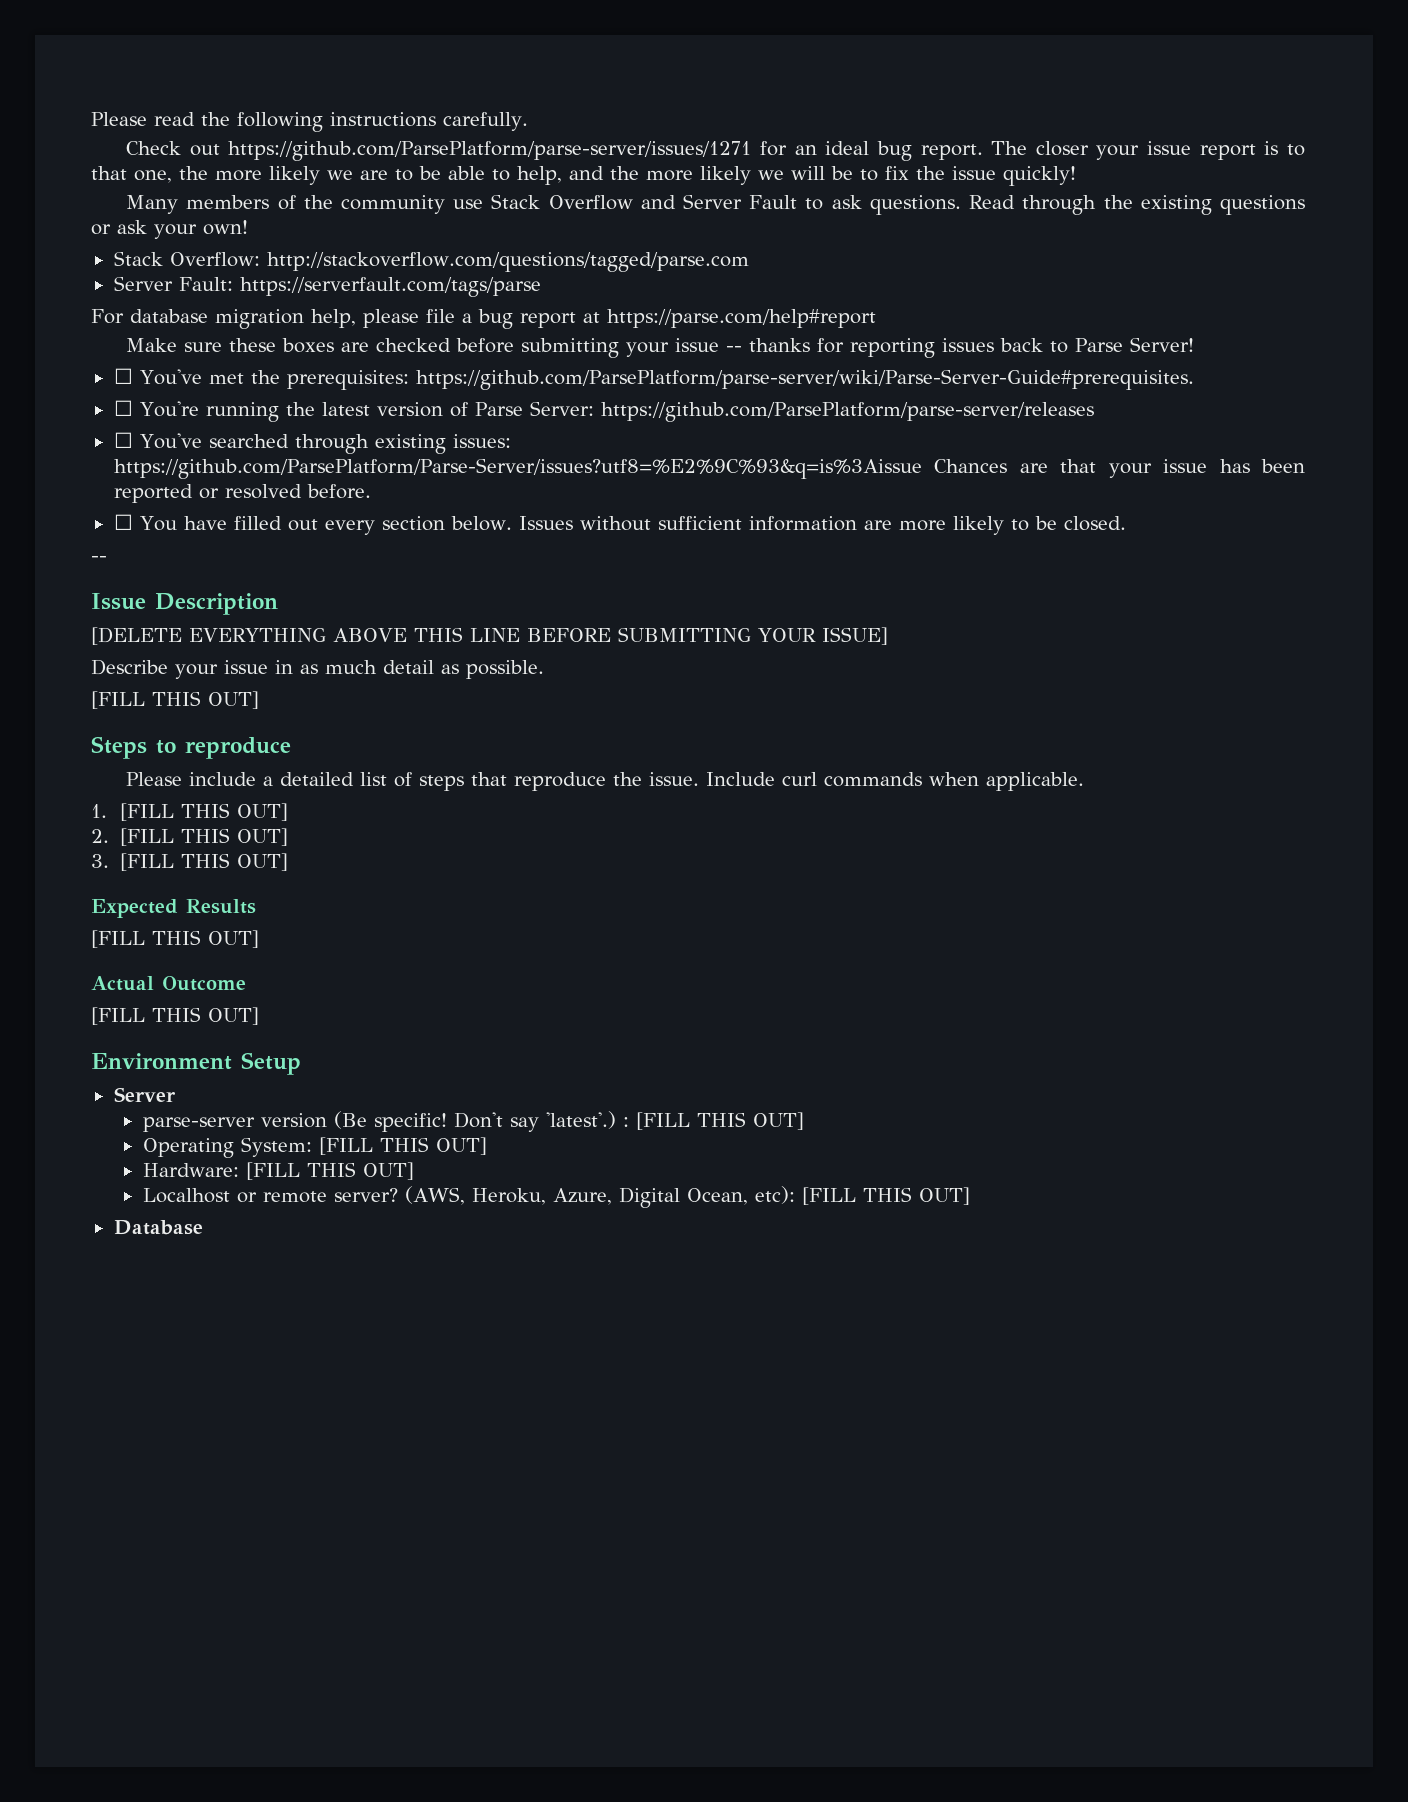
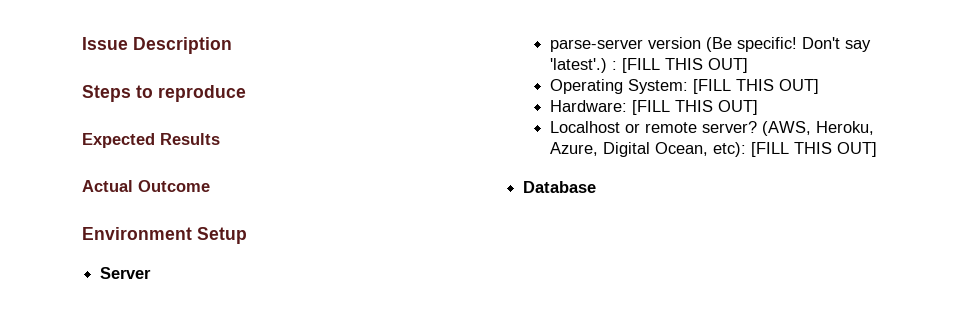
[91,112,528,132] [126,141,1306,161] [91,166,1076,186] [126,194,1305,215] [91,220,248,239] [113,251,749,272] [113,276,541,297] [91,309,876,329] [126,337,1195,358] [113,368,1194,390] [113,400,1094,422] [113,432,511,454] [113,458,1306,479] [113,484,371,503] [113,514,1126,535] [91,556,107,562] [91,593,278,615] [91,627,888,645] [91,659,544,679] [91,691,259,709] [91,736,291,759] [126,772,1085,791] [91,803,289,821] [91,828,289,846] [91,853,289,871] Please read the following instructions carefully. // Check out https://github.com/ParsePlatform/parse-server/issues/1271 for an ideal bug report. The closer your issue report is to that one, the more likely we are to be able to help, and the more likely we will be to fix the issue quickly! // Many members of the community use Stack Overflow and Server Fault to ask questions. Read through the existing questions or ask your own! // Stack Overflow: http://stackoverflow.com/questions/tagged/parse.com // Server Fault: https://serverfault.com/tags/parse // For database migration help, please file a bug report at https://parse.com/help#report // Make sure these boxes are checked before submitting your issue -- thanks for reporting issues back to Parse Server! // ☐ You've met the prerequisites: https://github.com/ParsePlatform/parse-server/wiki/Parse-Server-Guide#prerequisites. // ☐ You're running the latest version of Parse Server: https://github.com/ParsePlatform/parse-server/releases // ☐ You've searched through existing issues: https://github.com/ParsePlatform/Parse-Server/issues?utf8=%E2%9C%93&q=is%3Aissue Chances are that your issue has been reported or resolved before. // ☐ You have filled out every section below. Issues without sufficient information are more likely to be closed. // -- // Issue Description // [DELETE EVERYTHING ABOVE THIS LINE BEFORE SUBMITTING YOUR ISSUE] // Describe your issue in as much detail as possible. // [FILL THIS OUT] // Steps to reproduce // Please include a detailed list of steps that reproduce the issue. Include curl commands when applicable. // 1. [FILL THIS OUT] // 2. [FILL THIS OUT] // 3. [FILL THIS OUT] -> [82,37,232,54] [82,85,246,102] Issue Description // Steps to reproduce
[91,930,259,948] // [FILL THIS OUT] -> (220, 139) none
[91,1007,259,1025] // [FILL THIS OUT] -> (210, 186) none

